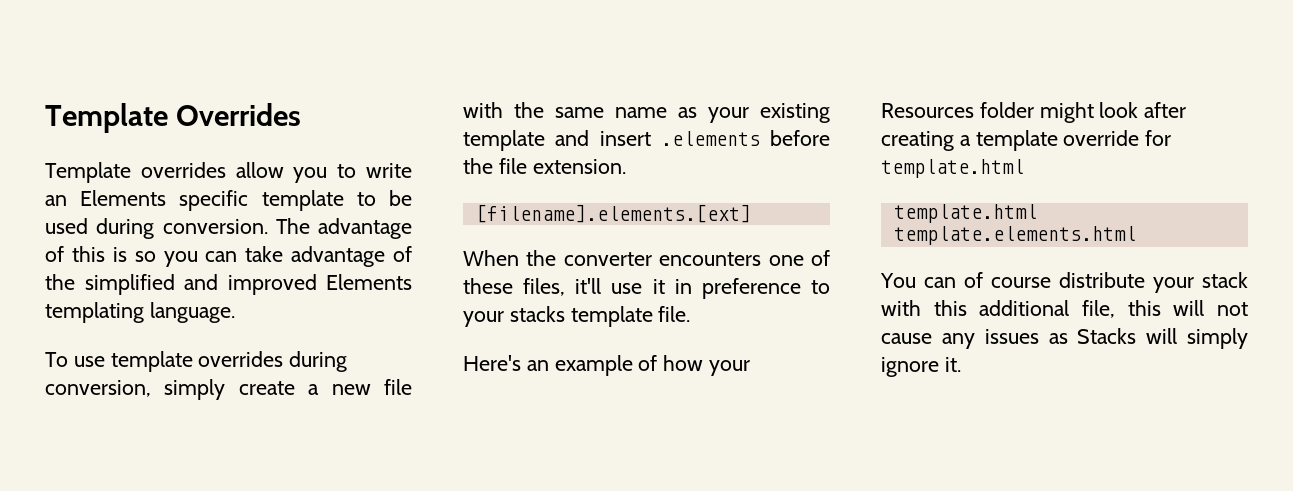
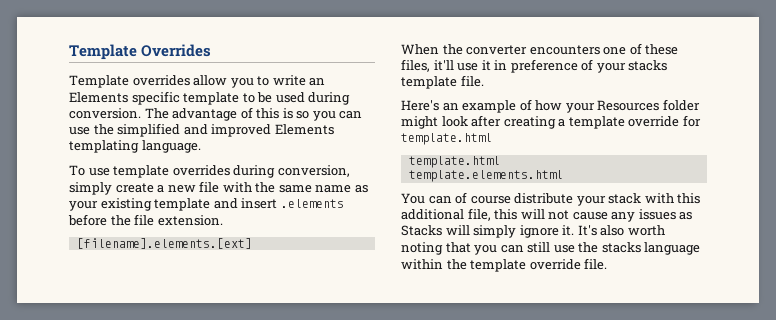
[245,246,412,267] take advantage of -> [69,127,90,135] use
[811,280,830,294] to -> [581,59,594,71] of
(961, 364) none -> [577,225,665,236] [401,242,701,255] [401,258,608,272] It's also worth noting that you can still use the stacks language within the template override file.

